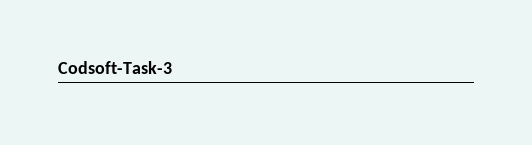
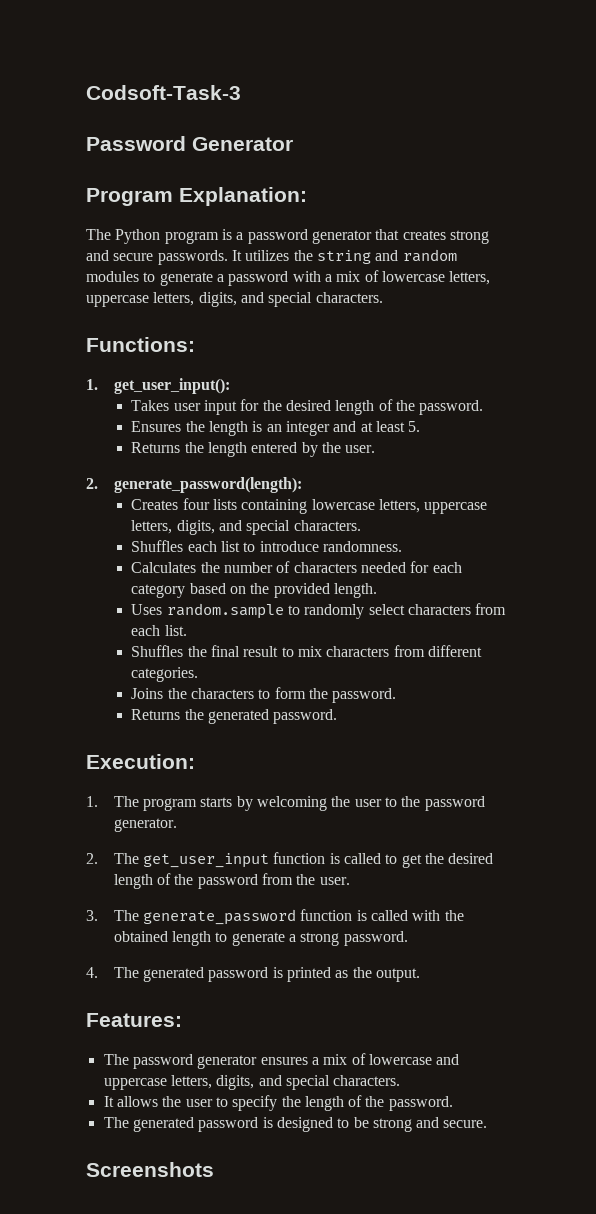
(172, 67) none -> [86,136,293,151] [86,187,307,206] [86,229,489,244] [86,249,457,265] [86,270,491,286] [86,292,383,307] [86,337,195,352] [86,378,230,394] [131,399,484,415] [131,421,421,436] [131,442,376,457] [86,477,302,493] [131,498,488,514] [131,520,361,535] [131,540,403,552] [131,561,462,573] [131,583,378,598] [131,603,507,619] [131,625,187,636] [131,645,482,657] [131,667,199,682] [131,687,397,703] [131,709,338,724] [86,754,195,769] [86,796,485,811] [113,818,177,832] [86,852,494,868] [113,873,350,889] [86,909,464,925] [113,931,408,946] [86,967,421,982] [86,1013,182,1027] [103,1053,460,1069] [103,1075,401,1090] [103,1095,453,1111] [103,1117,488,1132] [86,1162,214,1177] // Password Generator // Program Explanation: // The Python program is a password generator that creates strong and secure passwords. It utilizes the string and random modules to generate a password with a mix of lowercase letters, uppercase letters, digits, and special characters. // Functions: // 1. get_user_input(): // Takes user input for the desired length of the password. // Ensures the length is an integer and at least 5. // Returns the length entered by the user. // 2. generate_password(length): // Creates four lists containing lowercase letters, uppercase letters, digits, and special characters. // Shuffles each list to introduce randomness. // Calculates the number of characters needed for each category based on the provided length. // Uses random.sample to randomly select characters from each list. // Shuffles the final result to mix characters from different categories. // Joins the characters to form the password. // Returns the generated password. // Execution: // 1. The program starts by welcoming the user to the password generator. // 2. The get_user_input function is called to get the desired length of the password from the user. // 3. The generate_password function is called with the obtained length to generate a strong password. // 4. The generated password is printed as the output. // Features: // The password generator ensures a mix of lowercase and uppercase letters, digits, and special characters. // It allows the user to specify the length of the password. // The generated password is designed to be strong and secure. // Screenshots

